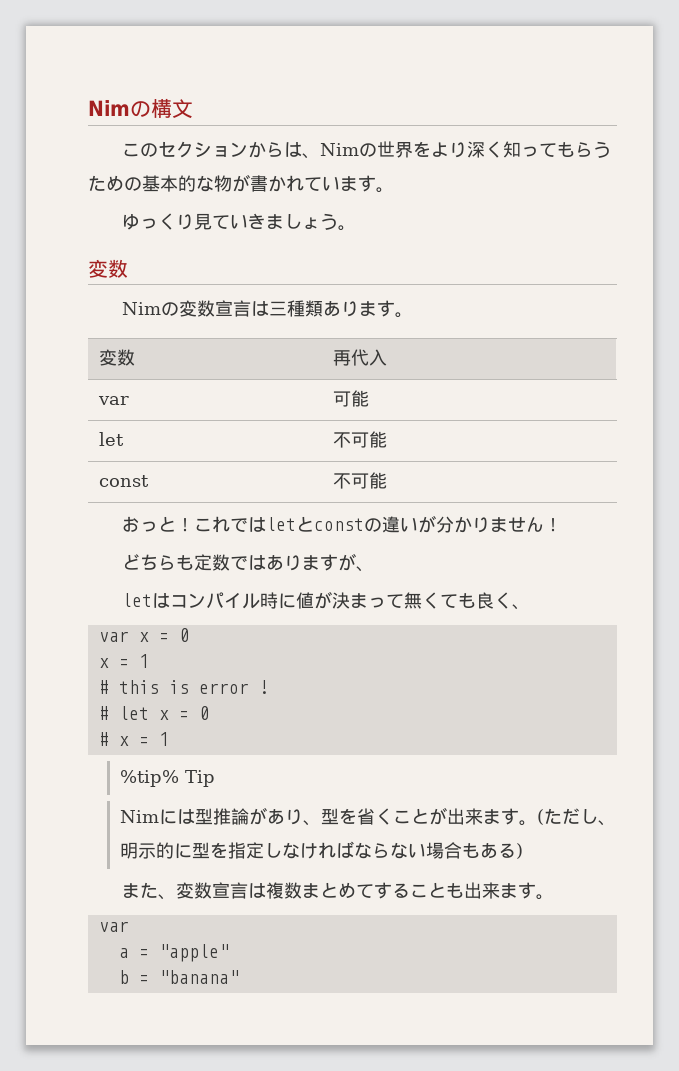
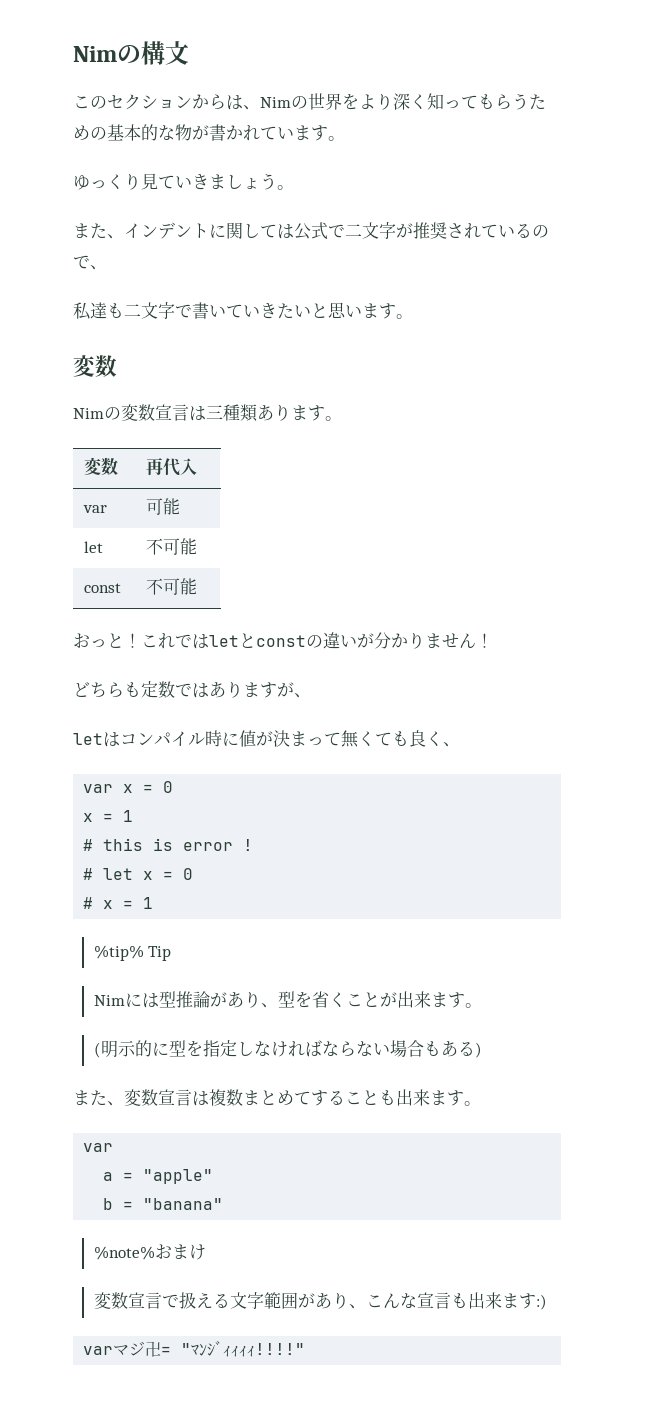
(357, 228) none -> [73,222,549,240] [73,255,107,270] [73,302,413,320] // また、インデントに関しては公式で二文字が推奨されているので、 // 私達も二文字で書いていきたいと思います。
[536,808,616,826] (ただし、 -> [93,1042,101,1058] // (
(239, 977) none -> [93,1244,206,1260] [93,1292,547,1310] [83,1341,306,1357] // %note%おまけ // 変数宣言で扱える文字範囲があり、こんな宣言も出来ます:) // varマジ卍= "ﾏﾝｼﾞｨｨｨｨ!!!!"

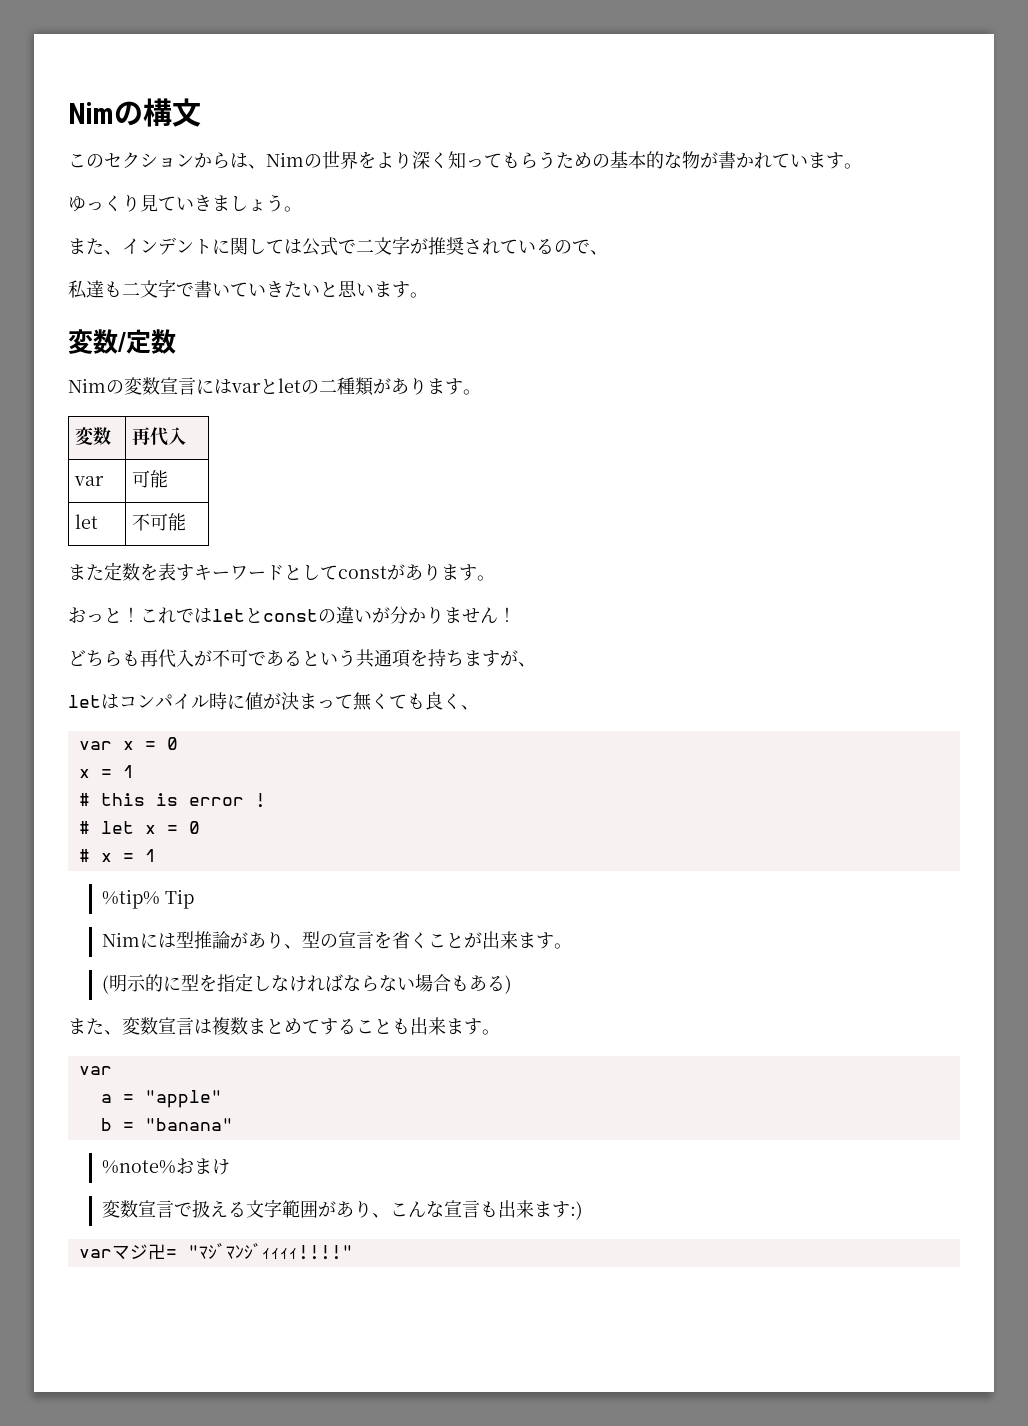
(117, 366) none -> [117,329,176,354] /定数
[189,404,258,422] は三種類 -> [196,377,391,396] にはvarとletの二種類が
[83,583,121,593] [145,578,197,595] // const | 不可能 -> [68,562,495,581] // また定数を表すキーワードとしてconstがあります。
[141,681,243,698] 定数ではあり -> [140,649,464,668] 再代入が不可であるという共通項を持ち
(295, 999) none -> [319,931,374,949] の宣言
(200, 1349) none -> [207,1243,235,1260] ｼﾞﾏ

